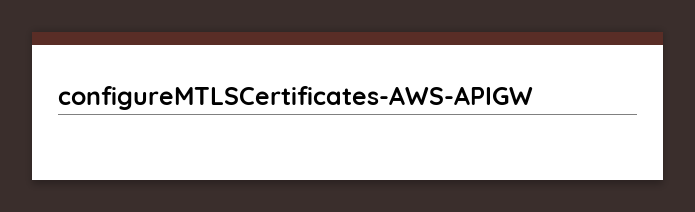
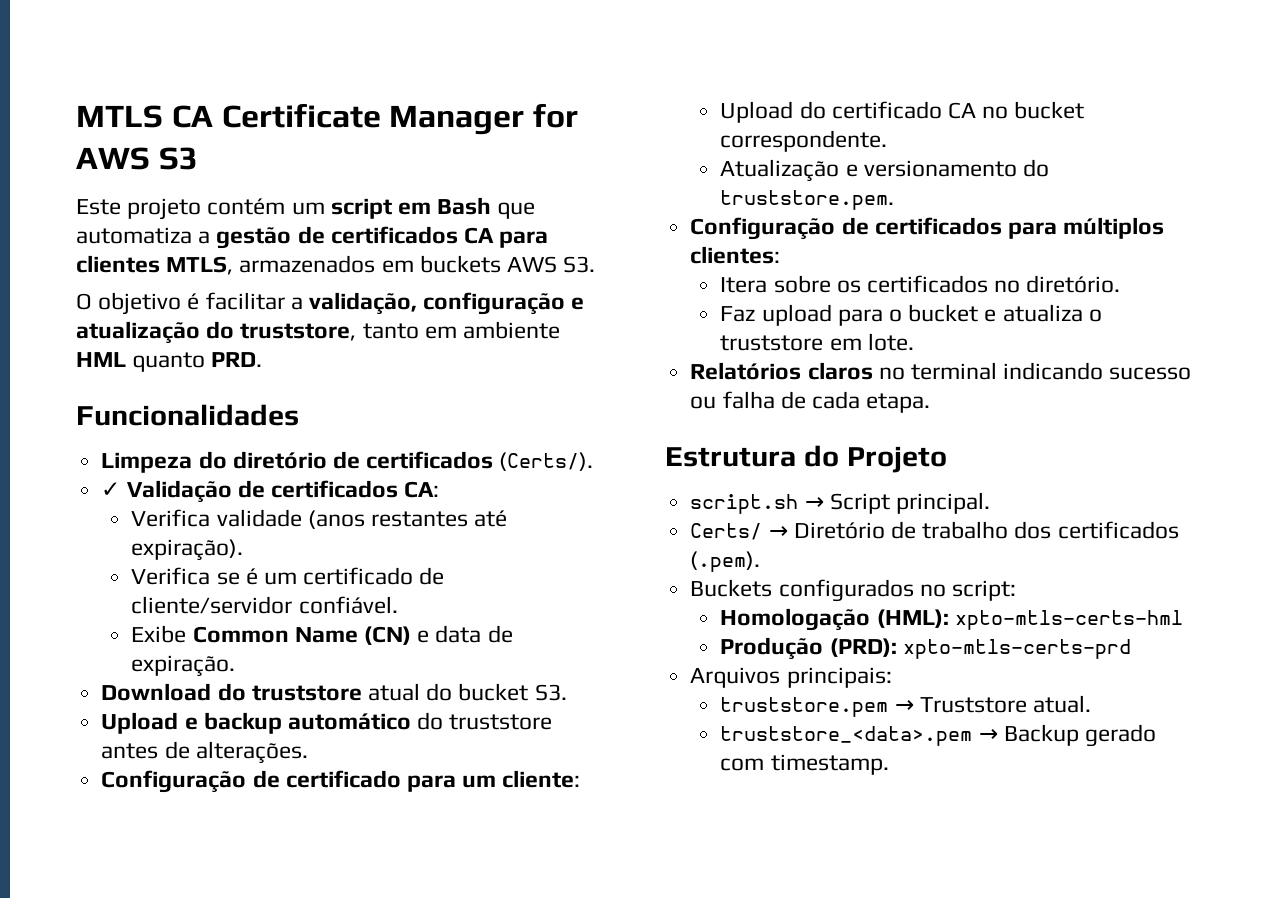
[58,86,533,110] configureMTLSCertificates-AWS-APIGW -> [76,103,579,135] [76,147,198,170] [76,197,536,220] [76,226,549,249] [76,255,596,275] [76,292,585,315] [76,321,561,344] [76,352,263,372] [76,404,299,426] [101,451,594,473] [101,480,440,503] [131,509,508,529] [131,539,244,561] [131,567,445,585] [131,596,398,614] [131,625,513,645] [131,655,236,677] [101,683,567,701] [101,712,553,734] [101,741,308,764] [101,770,581,793] [720,101,1085,123] [720,130,888,152] [720,159,1050,182] [720,190,895,210] [690,217,1165,240] [690,246,781,264] [720,275,1121,293] [720,304,1102,326] [720,333,914,351] [690,362,1192,380] [690,391,931,413] [665,445,947,473] [690,492,990,514] [690,521,1179,540] [690,551,761,572] [690,579,1016,602] [720,608,1183,631] [720,637,1131,660] [690,667,892,688] [720,695,1092,717] [720,724,1157,747] [720,754,889,775] MTLS CA Certificate Manager for AWS S3 // Este projeto contém um script em Bash que automatiza a gestão de certificados CA para clientes MTLS, armazenados em buckets AWS S3. // O objetivo é facilitar a validação, configuração e atualização do truststore, tanto em ambiente HML quanto PRD. // Funcionalidades // Limpeza do diretório de certificados (Certs/). // ✓ Validação de certificados CA: // Verifica validade (anos restantes até expiração). // Verifica se é um certificado de cliente/servidor confiável. // Exibe Common Name (CN) e data de expiração. // Download do truststore atual do bucket S3. // Upload e backup automático do truststore antes de alterações. // Configuração de certificado para um cliente: // Upload do certificado CA no bucket correspondente. // Atualização e versionamento do truststore.pem. // Configuração de certificados para múltiplos clientes: // Itera sobre os certificados no diretório. // Faz upload para o bucket e atualiza o truststore em lote. // Relatórios claros no terminal indicando sucesso ou falha de cada etapa. // Estrutura do Projeto // script.sh → Script principal. // Certs/ → Diretório de trabalho dos certificados (.pem). // Buckets configurados no script: // Homologação (HML): xpto-mtls-certs-hml // Produção (PRD): xpto-mtls-certs-prd // Arquivos principais: // truststore.pem → Truststore atual. // truststore_<data>.pem → Backup gerado com timestamp.

